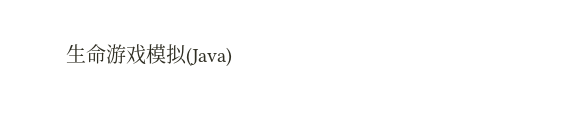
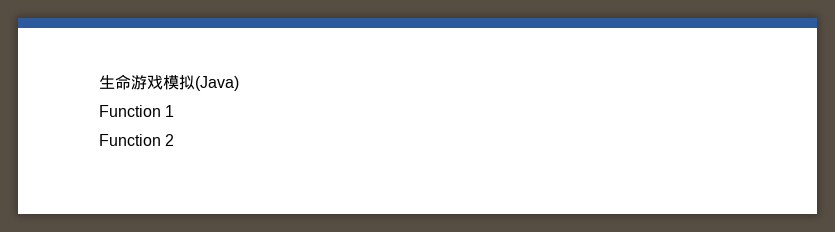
(232, 57) none -> [99,105,175,117] [99,134,175,146] // Function 1 // Function 2

